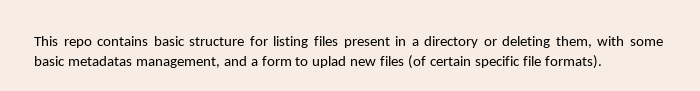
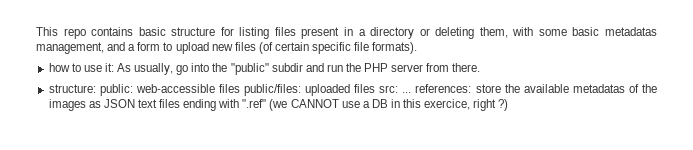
[312,56,347,68] uplad -> [175,42,209,54] upload
(602, 62) none -> [48,63,481,75] [48,84,657,96] [48,99,509,111] // how to use it: As usually, go into the "public" subdir and run the PHP server from there. // structure: public: web-accessible files public/files: uploaded files src: ... references: store the available metadatas of the images as JSON text files ending with ".ref" (we CANNOT use a DB in this exercice, right ?)

